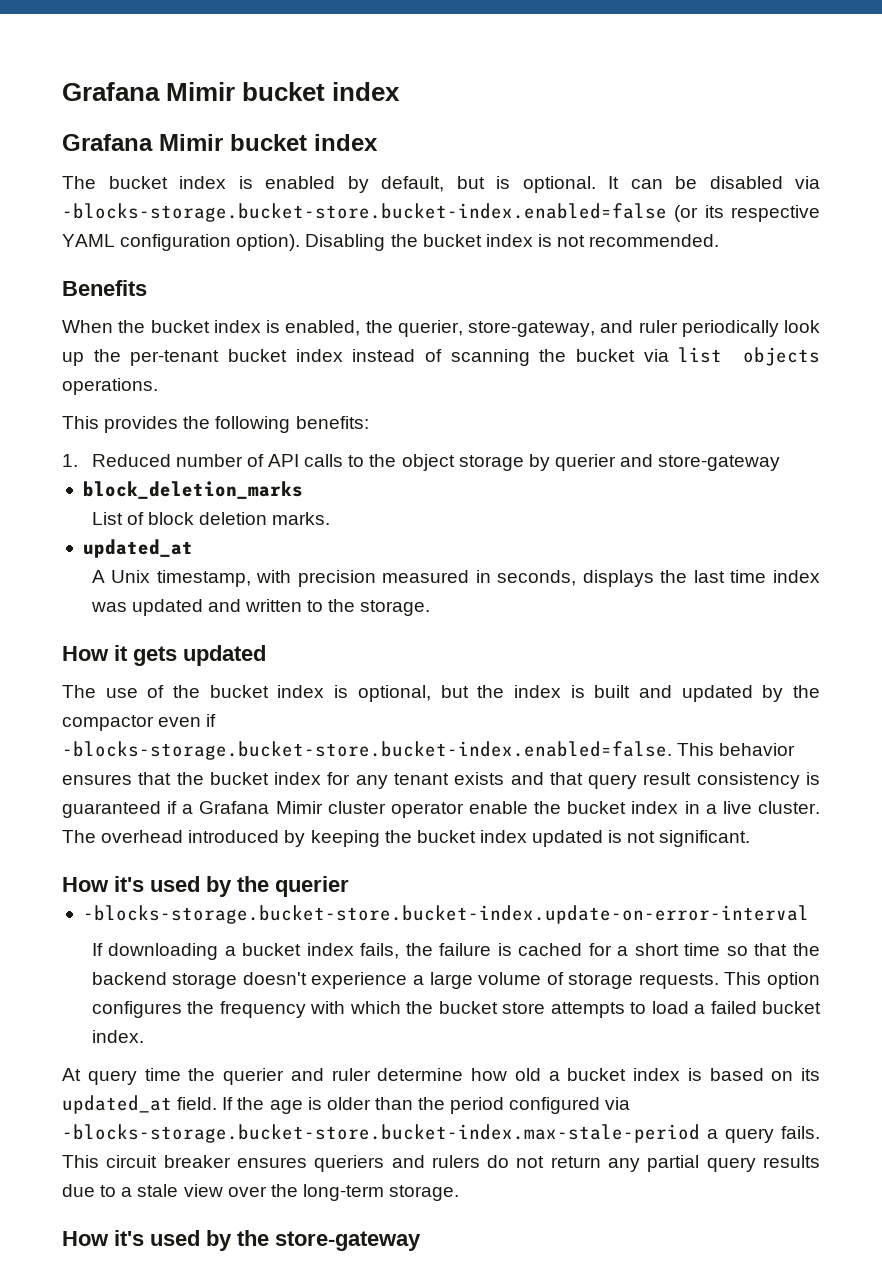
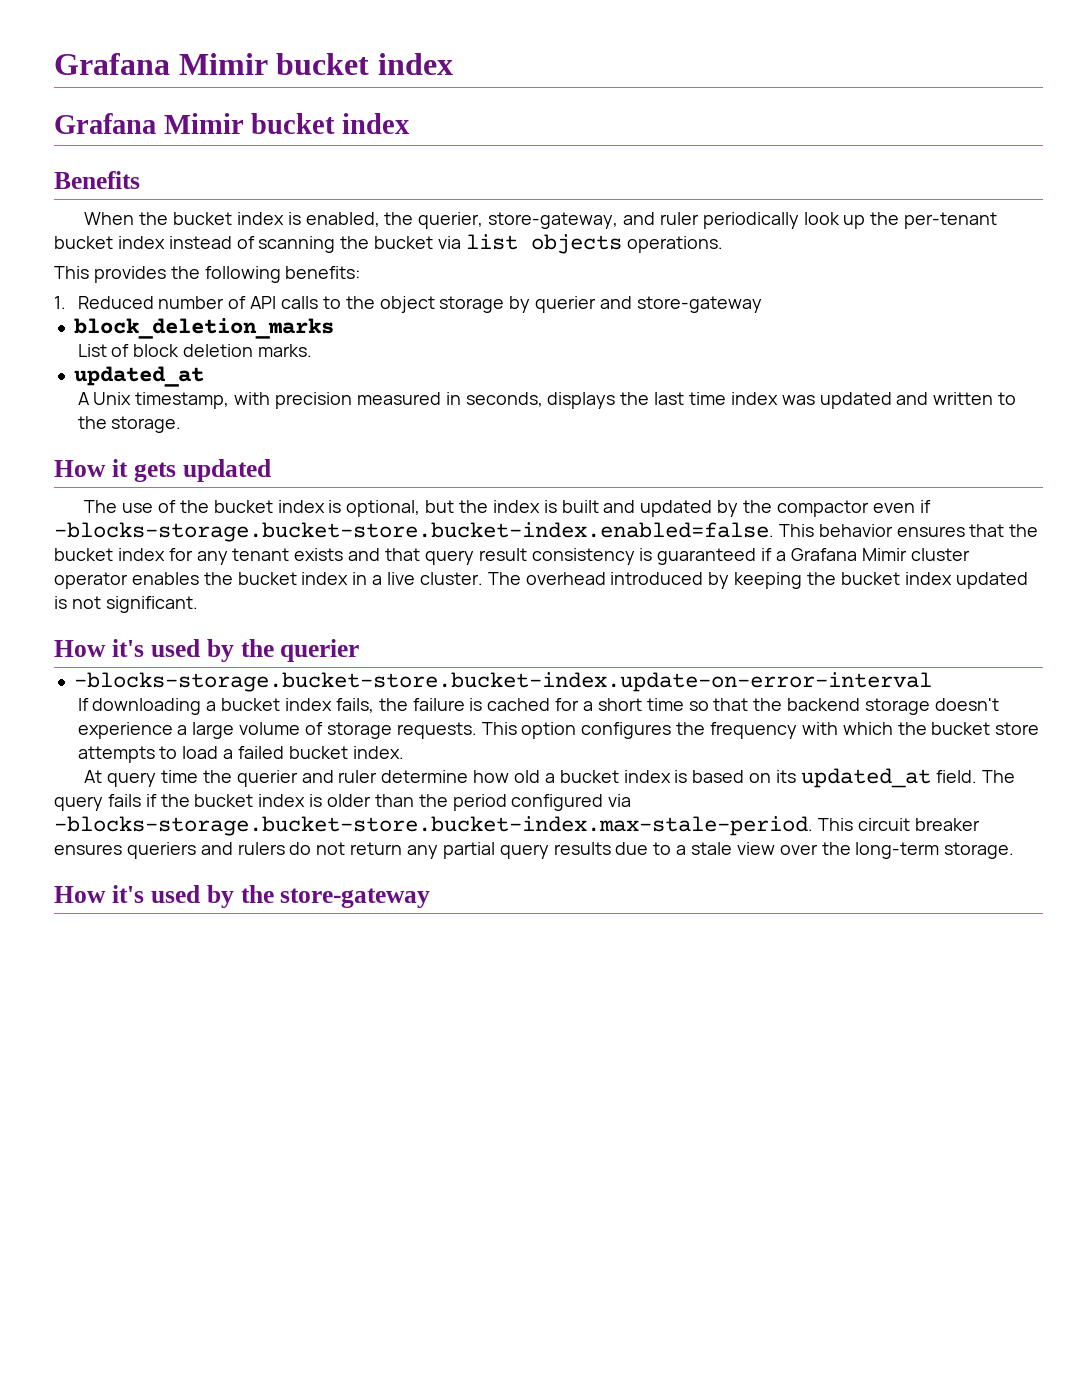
[62,176,820,193] [62,203,821,222] [62,234,720,251] // The bucket index is enabled by default, but is optional. It can be disabled via -blocks-storage.bucket-store.bucket-index.enabled=false (or its respective YAML configuration option). Disabling the bucket index is not recommended. -> (411, 123) none
[469,801,528,814] enable -> [131,572,199,585] enables
[222,1097,303,1114] If the age -> [981,770,1015,783] [54,794,306,811] The query fails if the bucket index
[62,1124,820,1143] -blocks-storage.bucket-store.bucket-index.max-stale-period a query fails. -> [54,816,813,836] -blocks-storage.bucket-store.bucket-index.max-stale-period.

